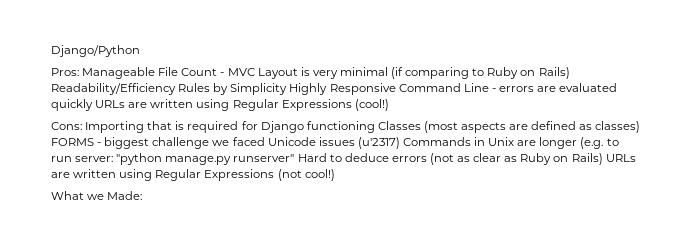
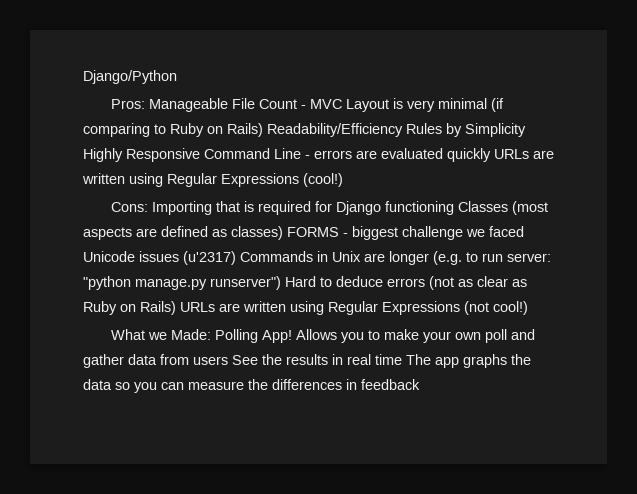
[233,154,295,162] runserver" -> [210,276,281,290] runserver")
(143, 195) none -> [214,329,535,343] [83,354,531,368] [83,379,420,393] Polling App! Allows you to make your own poll and gather data from users See the results in real time The app graphs the data so you can measure the differences in feedback

